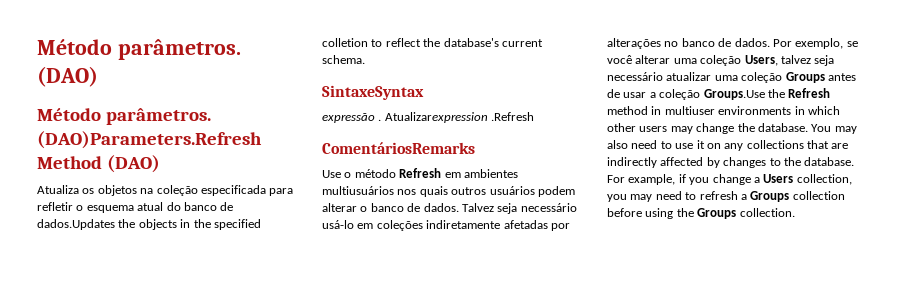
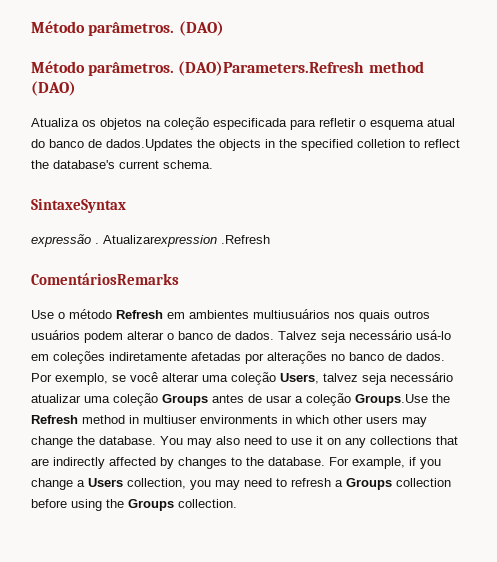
[37,156,102,169] Method -> [368,61,424,73] method

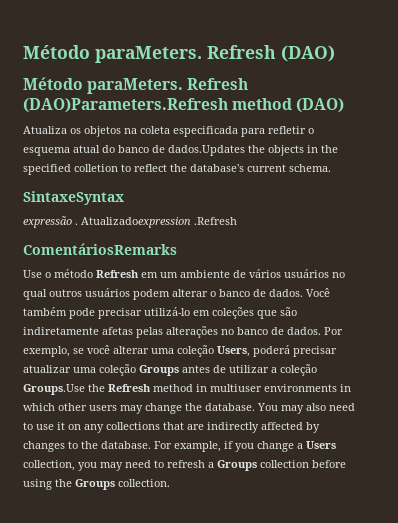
[31,21,175,36] Método parâmetros. -> [23,45,276,63] Método paraMeters. Refresh
[88,62,175,76] parâmetros. -> [87,78,249,94] paraMeters. Refresh
[164,117,209,130] coleção -> [140,126,170,134] coleta
[103,235,217,247] Atualizarexpression -> [81,217,191,228] Atualizadoexpression
[189,309,390,322] ambientes multiusuários nos quais -> [160,269,345,278] [23,289,47,300] um ambiente de vários usuários no qual
[278,330,451,343] [31,351,264,364] Talvez seja necessário usá-lo em coleções indiretamente afetadas por -> [306,288,330,297] [23,307,297,319] [23,327,163,338] Você também pode precisar utilizá-lo em coleções que são indiretamente afetas pelas
[323,372,453,385] talvez seja necessário -> [253,345,337,357] poderá precisar
[266,395,292,403] usar -> [229,365,269,373] utilizar

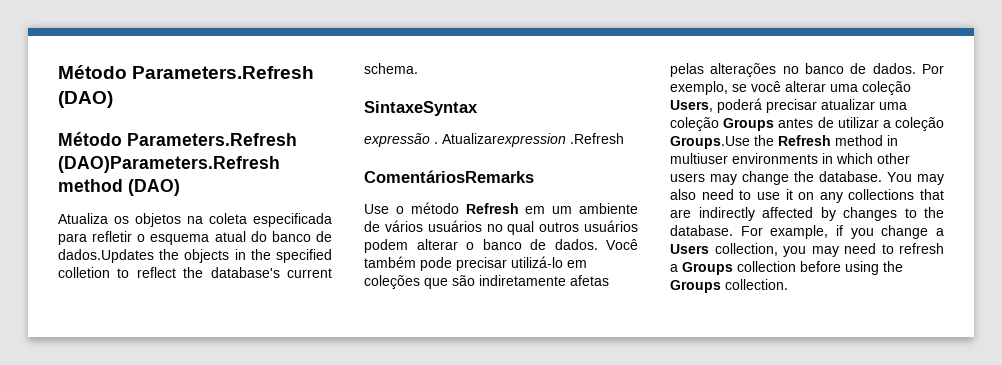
[23,45,276,63] Método paraMeters. Refresh -> [58,65,315,79] Método Parameters.Refresh
[87,78,249,94] paraMeters. Refresh -> [127,133,297,146] Parameters.Refresh
[81,217,191,228] Atualizadoexpression -> [442,133,566,147] Atualizarexpression

